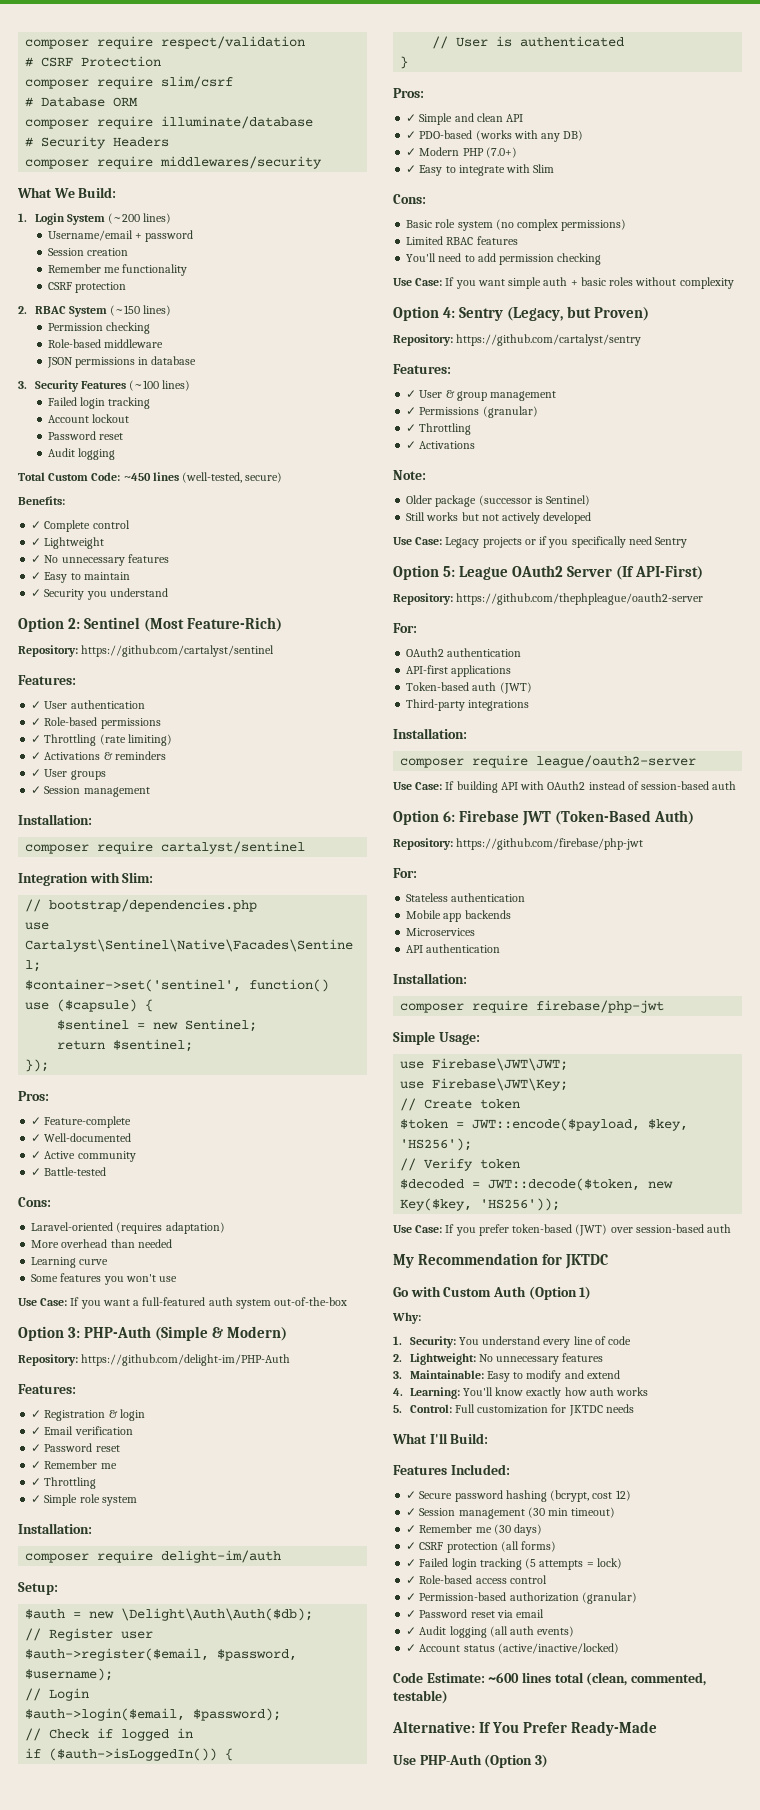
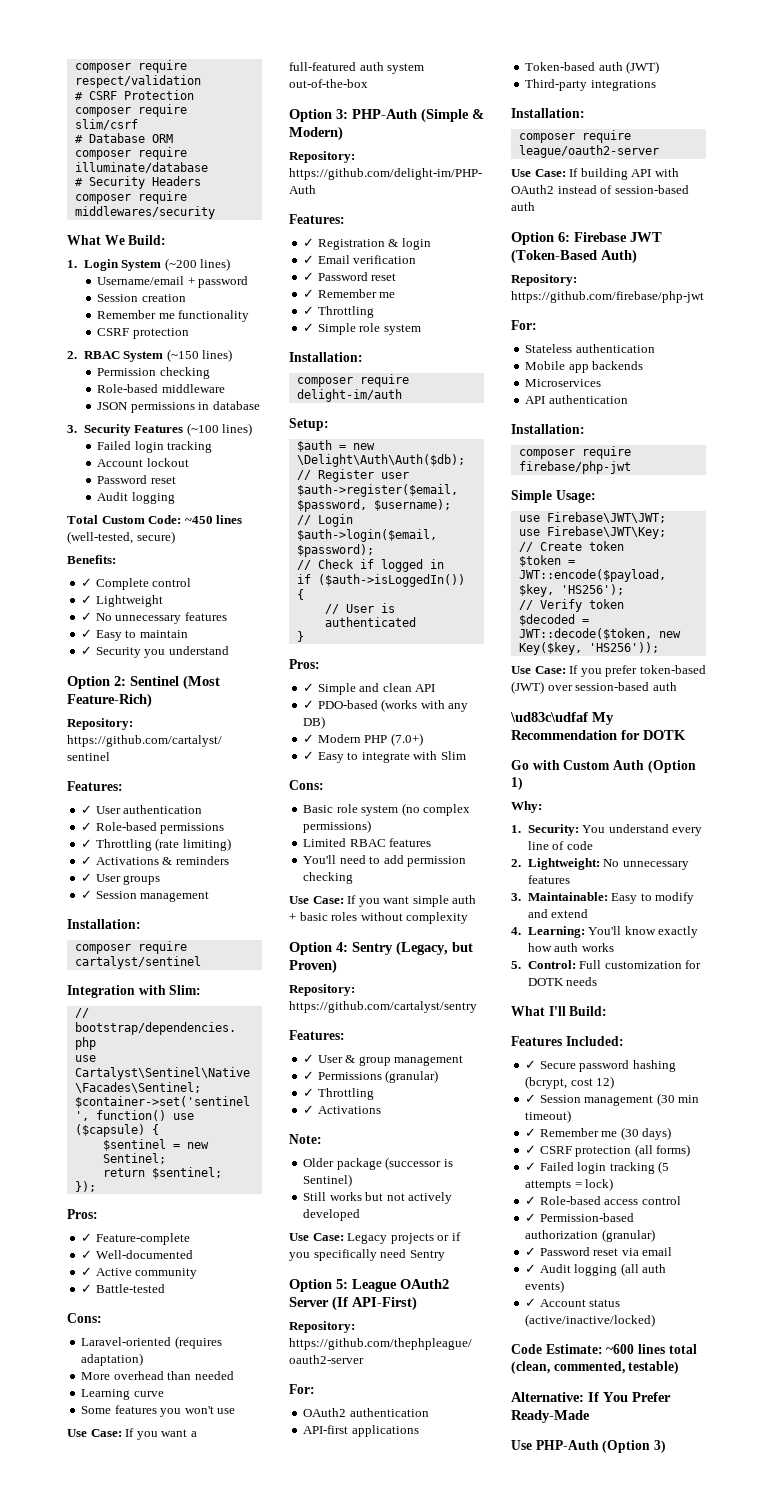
(732, 1228) none -> [510,712,588,722] \ud83c\udfaf
[565,1254,609,1269] JKTDC -> [643,730,686,740] DOTK
[568,1405,603,1416] JKTDC -> [527,978,564,986] DOTK

